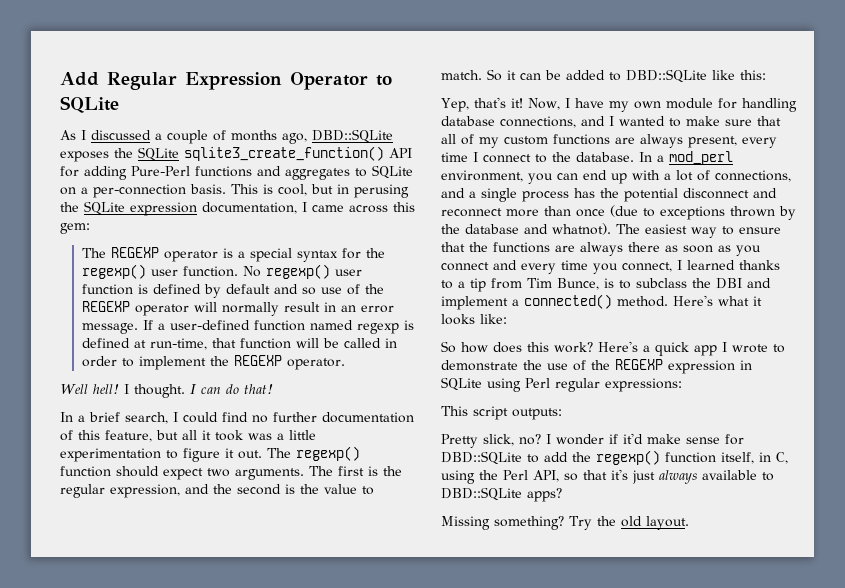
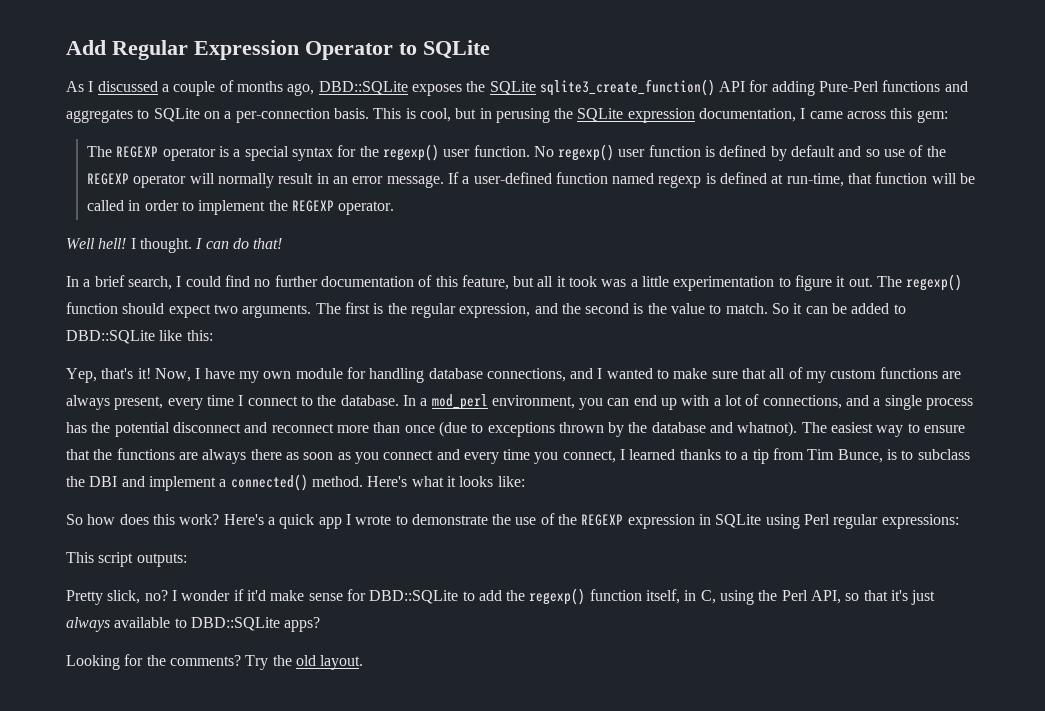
[441,516,564,530] Missing something? -> [66,654,241,670] Looking for the comments?

